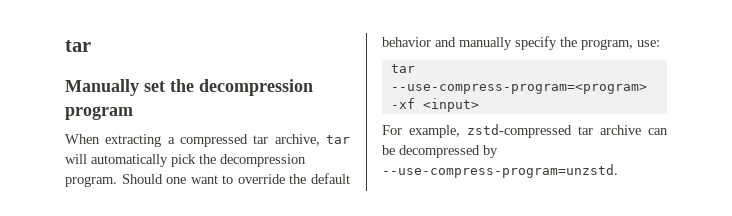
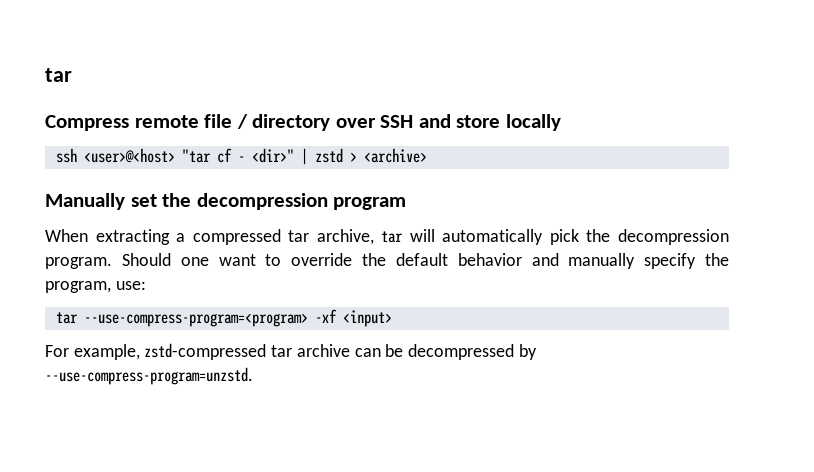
[65,40,91,52] tar -> [45,68,72,82] [45,114,561,131] [55,148,427,165] tar // Compress remote file / directory over SSH and store locally // ssh <user>@<host> "tar cf - <dir>" | zstd > <archive>

